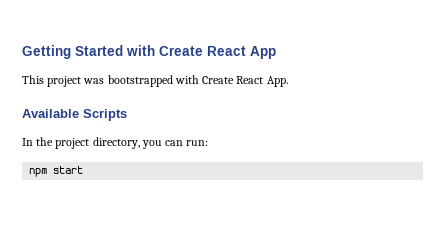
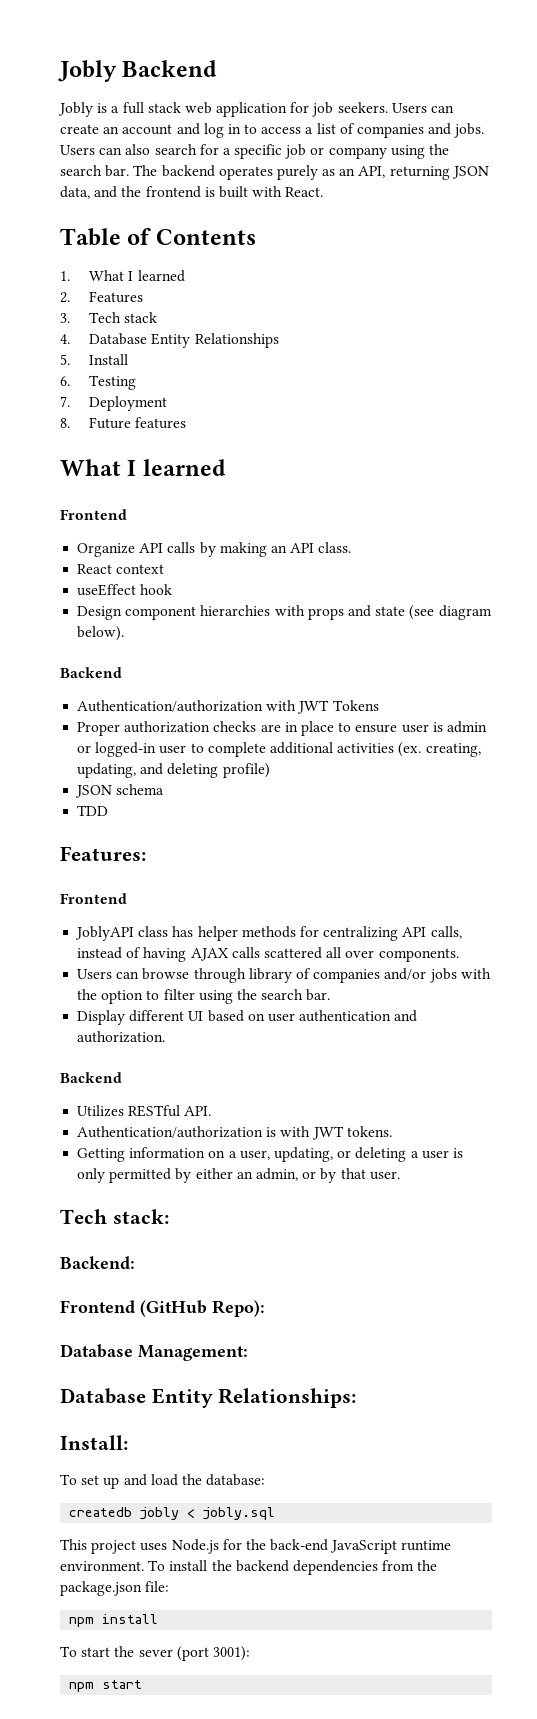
[22,45,276,59] [22,75,288,87] [22,109,127,121] [22,137,209,149] Getting Started with Create React App // This project was bootstrapped with Create React App. // Available Scripts // In the project directory, you can run: -> [58,60,218,82] [58,102,455,117] [60,123,485,138] [60,144,450,159] [60,165,489,180] [60,186,324,199] [60,228,256,246] [60,270,185,282] [60,291,144,303] [60,312,158,323] [60,333,279,348] [60,354,129,365] [60,375,137,390] [60,396,168,411] [60,417,187,429] [60,459,226,476] [60,509,127,520] [77,542,352,557] [77,564,165,574] [77,584,173,596] [77,605,492,620] [77,626,125,641] [60,667,122,678] [77,700,379,714] [77,721,487,736] [77,742,481,757] [77,763,270,778] [75,784,165,798] [77,805,109,816] [60,846,146,861] [60,893,127,904] [75,926,462,941] [77,947,459,962] [77,968,491,983] [77,989,331,1004] [77,1010,418,1025] [77,1031,166,1043] [60,1072,122,1083] [77,1105,212,1117] [77,1126,392,1140] [77,1147,463,1162] [77,1168,400,1183] [60,1209,169,1224] [60,1256,135,1269] [60,1300,265,1317] [60,1344,248,1361] [60,1388,357,1408] [60,1435,128,1450] [60,1474,266,1489] [69,1507,276,1520] [60,1539,452,1554] [60,1560,438,1575] [60,1581,170,1596] [69,1614,159,1627] [60,1646,250,1661] Jobly Backend // Jobly is a full stack web application for job seekers. Users can create an account and log in to access a list of companies and jobs. Users can also search for a specific job or company using the search bar. The backend operates purely as an API, returning JSON data, and the frontend is built with React. // Table of Contents // 1. What I learned // 2. Features // 3. Tech stack // 4. Database Entity Relationships // 5. Install // 6. Testing // 7. Deployment // 8. Future features // What I learned // Frontend // Organize API calls by making an API class. // React context // useEffect hook // Design component hierarchies with props and state (see diagram below). // Backend // Authentication/authorization with JWT Tokens // Proper authorization checks are in place to ensure user is admin or logged-in user to complete additional activities (ex. creating, updating, and deleting profile) // JSON schema // TDD // Features: // Frontend // JoblyAPI class has helper methods for centralizing API calls, instead of having AJAX calls scattered all over components. // Users can browse through library of companies and/or jobs with the option to filter using the search bar. // Display different UI based on user authentication and authorization. // Backend // Utilizes RESTful API. // Authentication/authorization is with JWT tokens. // Getting information on a user, updating, or deleting a user is only permitted by either an admin, or by that user. // Tech stack: // Backend: // Frontend (GitHub Repo): // Database Management: // Database Entity Relationships: // Install: // To set up and load the database: // createdb jobly < jobly.sql // This project uses Node.js for the back-end JavaScript runtime environment. To install the backend dependencies from the package.json file: // npm install // To start the sever (port 3001):

